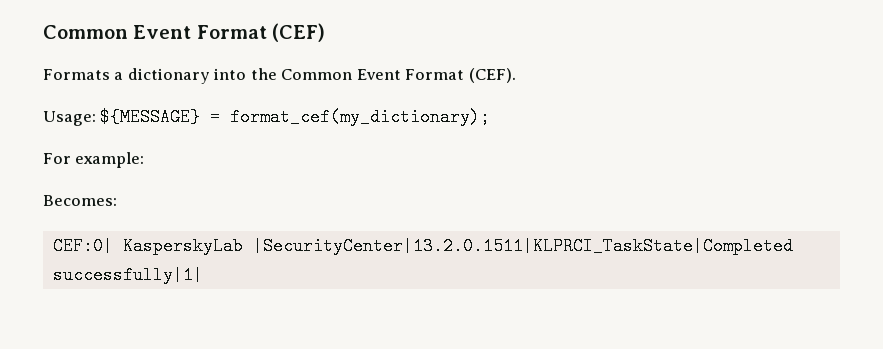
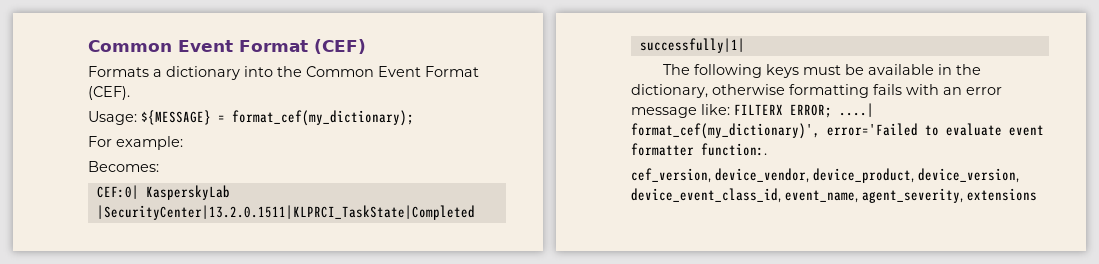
(203, 275) none -> [663,64,982,78] [631,84,1002,98] [631,103,874,118] [631,123,1044,139] [631,143,767,156] [631,168,1019,183] [631,188,1037,203] // The following keys must be available in the dictionary, otherwise formatting fails with an error message like: FILTERX ERROR; ....| format_cef(my_dictionary)', error='Failed to evaluate event formatter function:. // cef_version, device_vendor, device_product, device_version, device_event_class_id, event_name, agent_severity, extensions

